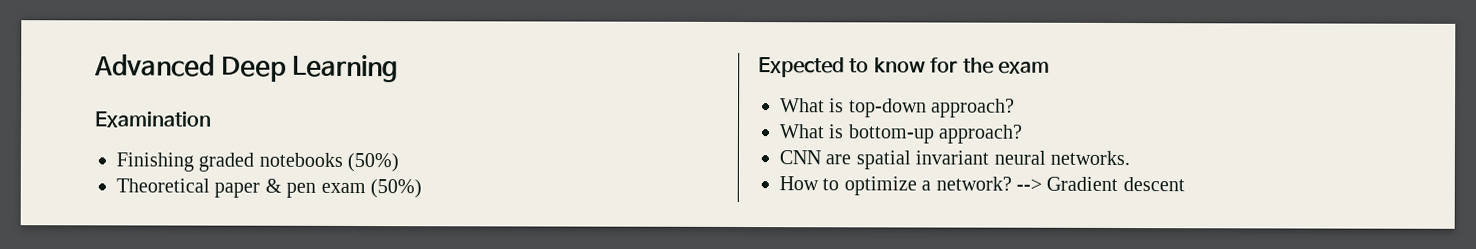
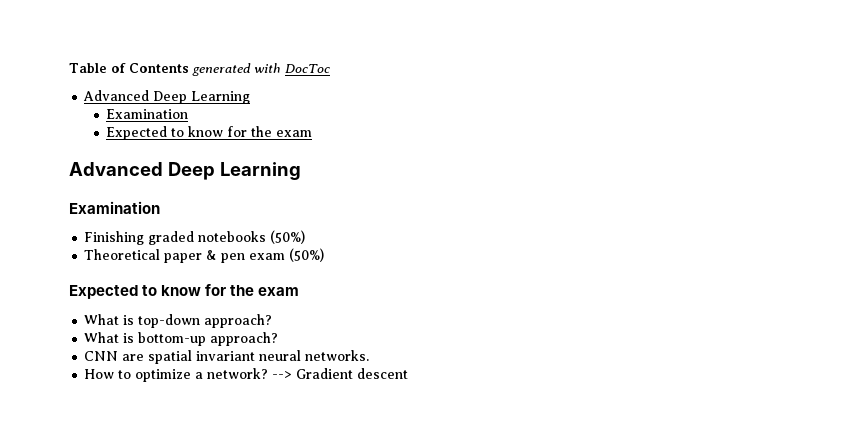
(94, 65) none -> [69,63,330,76] [83,90,251,104] [106,109,189,119] [106,126,313,140] Table of Contents generated with DocToc // Advanced Deep Learning // Examination // Expected to know for the exam //

